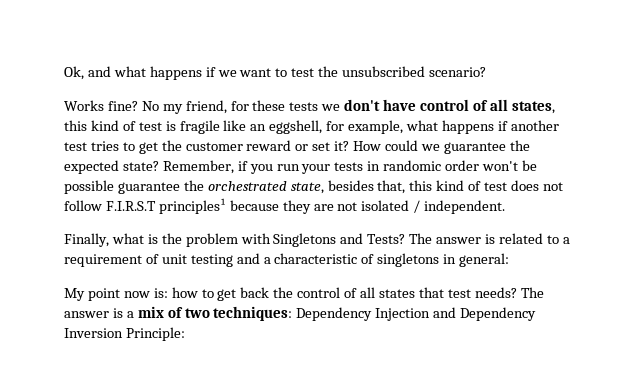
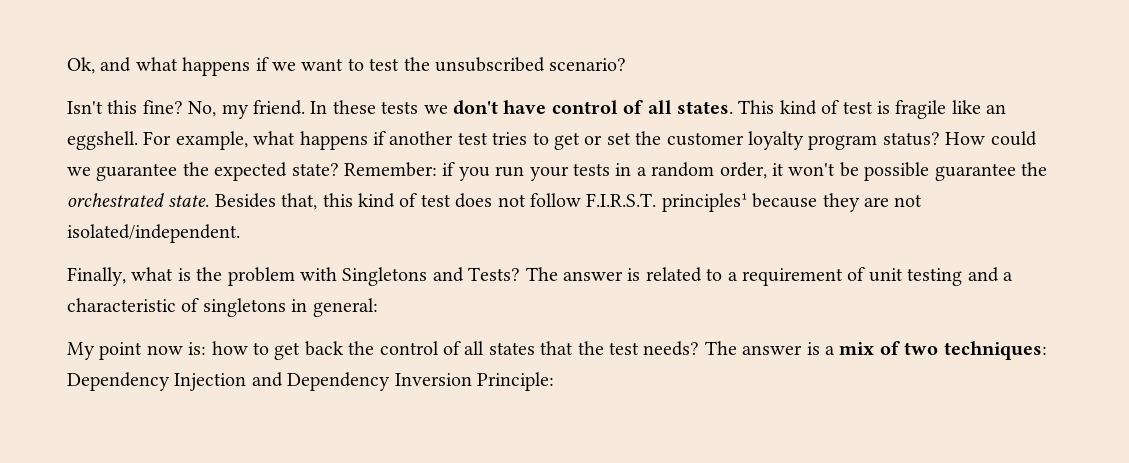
[64,100,249,114] Works fine? No my friend, for -> [67,100,328,119] Isn't this fine? No, my friend. In
[511,101,555,114] [64,120,87,131] states, this -> [676,100,775,114] states. This
[269,120,345,134] eggshell, for -> [67,131,172,150] eggshell. For
[161,140,350,151] the customer reward or set it? -> [584,131,940,150] or set the customer loyalty program status?
[162,160,234,174] Remember, -> [344,162,437,177] Remember:
[383,160,480,171] randomic order -> [636,162,784,179] a random order, it
[290,180,374,194] state, besides -> [168,193,276,208] state. Besides
[105,201,156,211] F.I.R.S.T -> [586,193,657,207] F.I.R.S.T.
[361,200,506,214] isolated / independent. -> [67,224,240,243] isolated/independent.
(444, 292) none -> [577,341,604,355] the

